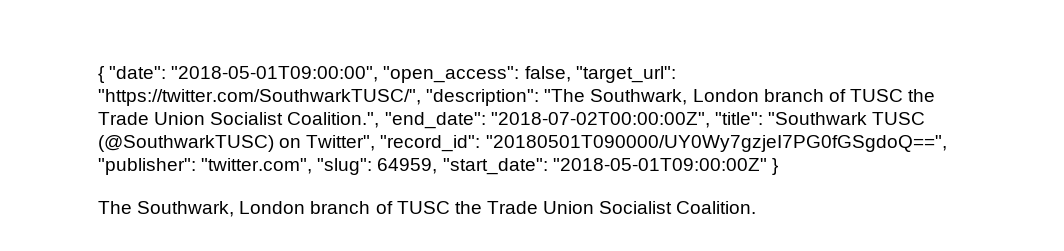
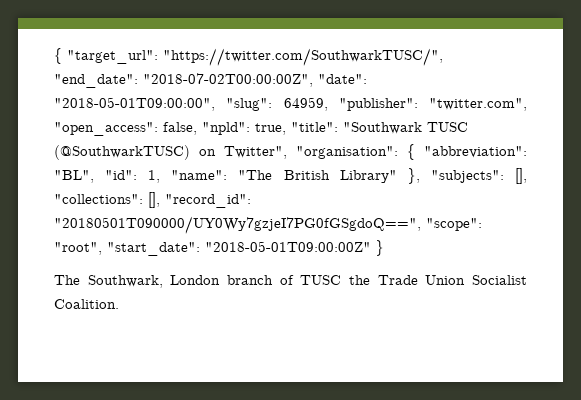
[98,66,676,83] [98,89,936,106] [98,112,710,129] { "date": "2018-05-01T09:00:00", "open_access": false, "target_url": "https://twitter.com/SouthwarkTUSC/", "description": "The Southwark, London branch of TUSC the Trade Union Socialist Coalition.", "end_date": "2018-07-02T00:00:00Z", -> [54,48,443,66] [54,73,367,88] [54,97,527,111] [54,122,286,136] { "target_url": "https://twitter.com/SouthwarkTUSC/", "end_date": "2018-07-02T00:00:00Z", "date": "2018-05-01T09:00:00", "slug": 64959, "publisher": "twitter.com", "open_access": false, "npld": true,
[380,135,947,152] [98,158,438,175] "record_id": "20180501T090000/UY0Wy7gzjeI7PG0fGSgdoQ==", "publisher": "twitter.com", "slug": 64959, -> [296,144,527,160] [54,168,527,184] [54,192,251,208] [54,216,482,234] [54,242,102,255] "organisation": { "abbreviation": "BL", "id": 1, "name": "The British Library" }, "subjects": [], "collections": [], "record_id": "20180501T090000/UY0Wy7gzjeI7PG0fGSgdoQ==", "scope": "root",

